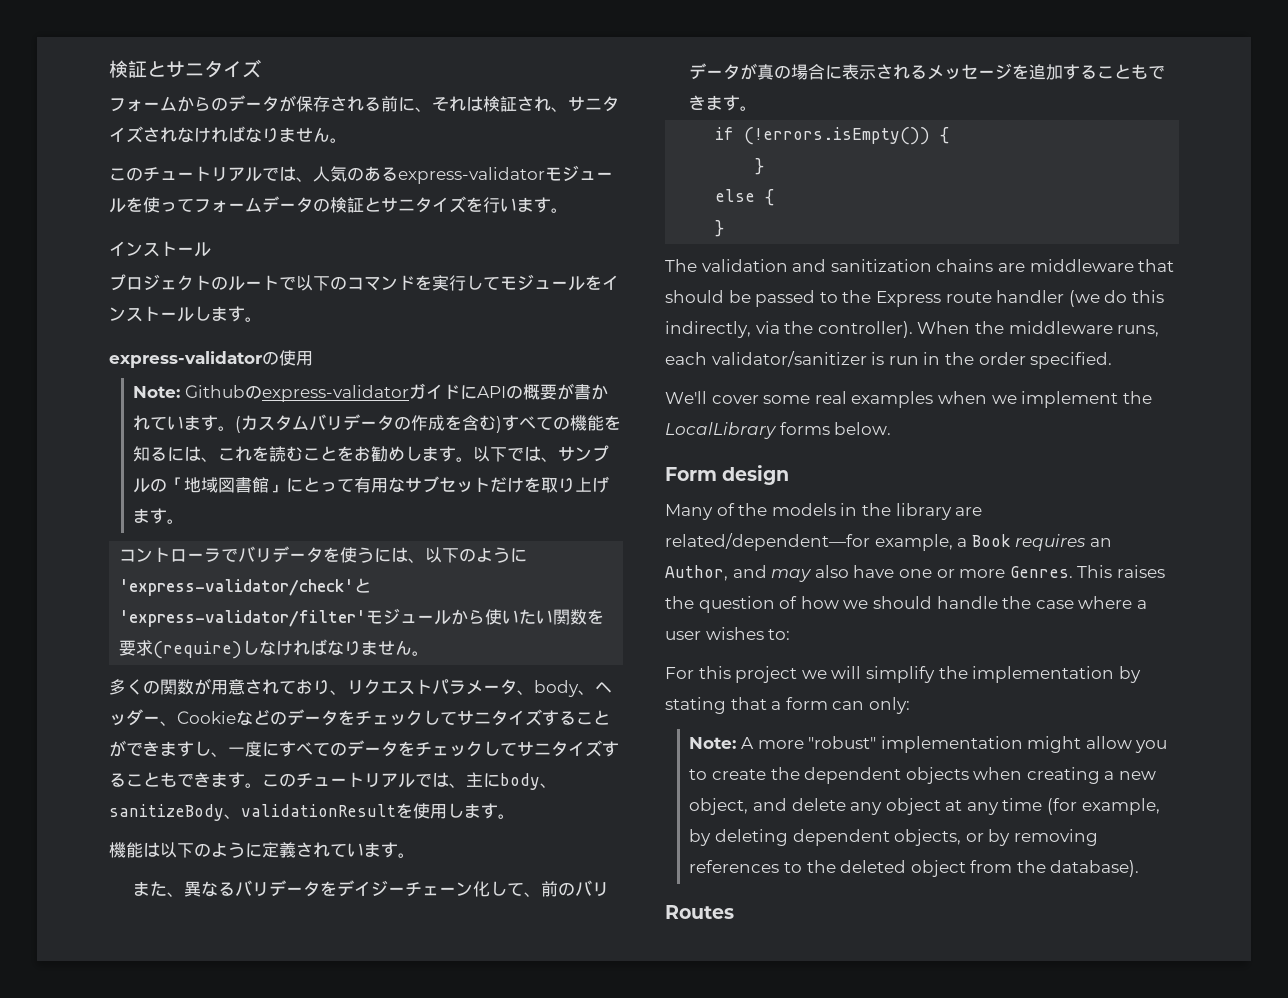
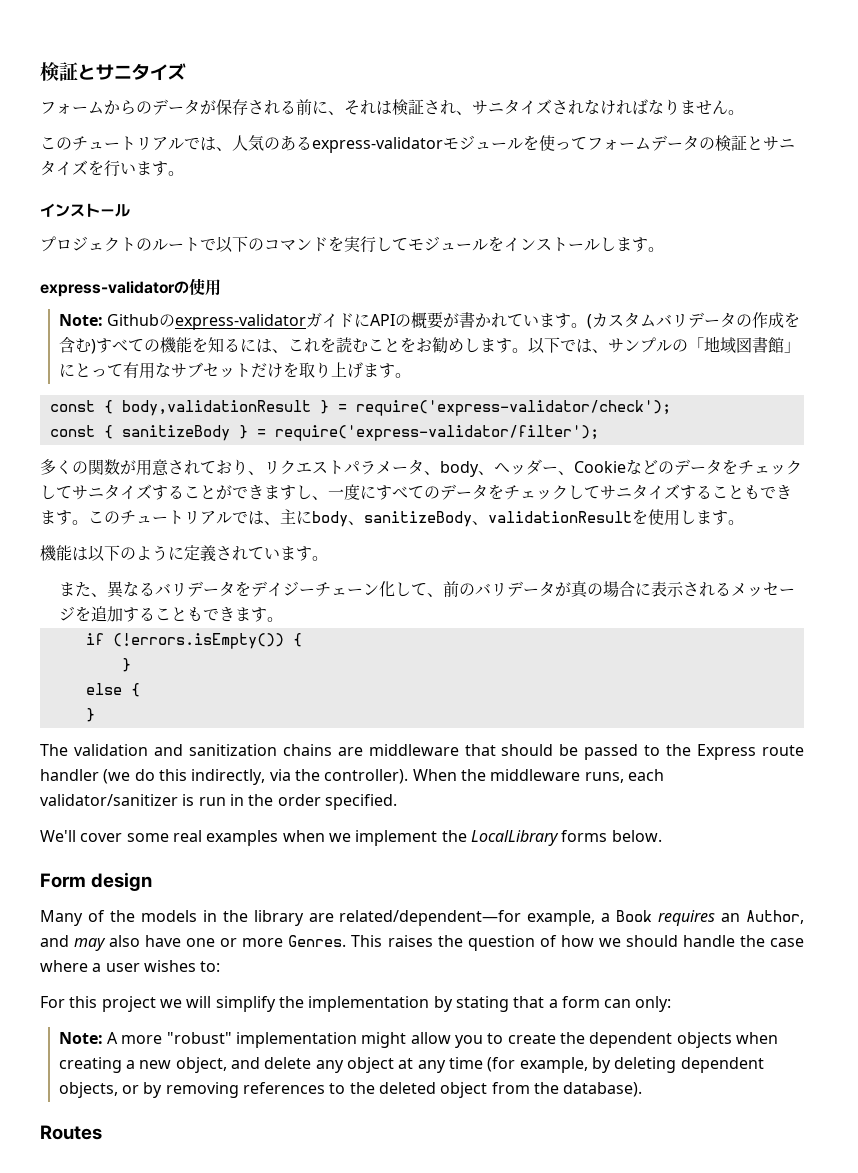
[119,546,528,563] [119,578,372,596] [119,608,605,627] [119,639,430,659] コントローラでバリデータを使うには、以下のように'express-validator/check'と'express-validator/filter'モジュールから使いたい関数を要求(require)しなければなりません。 -> [49,400,671,416] [49,425,599,441] const { body,validationResult } = require('express-validator/check'); // const { sanitizeBody } = require('express-validator/filter');

